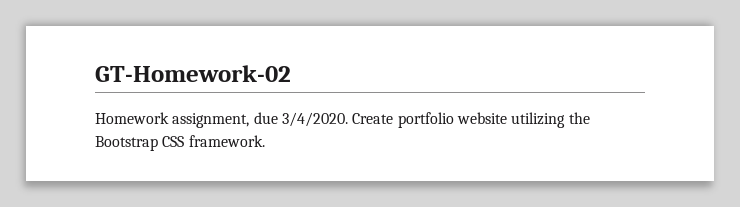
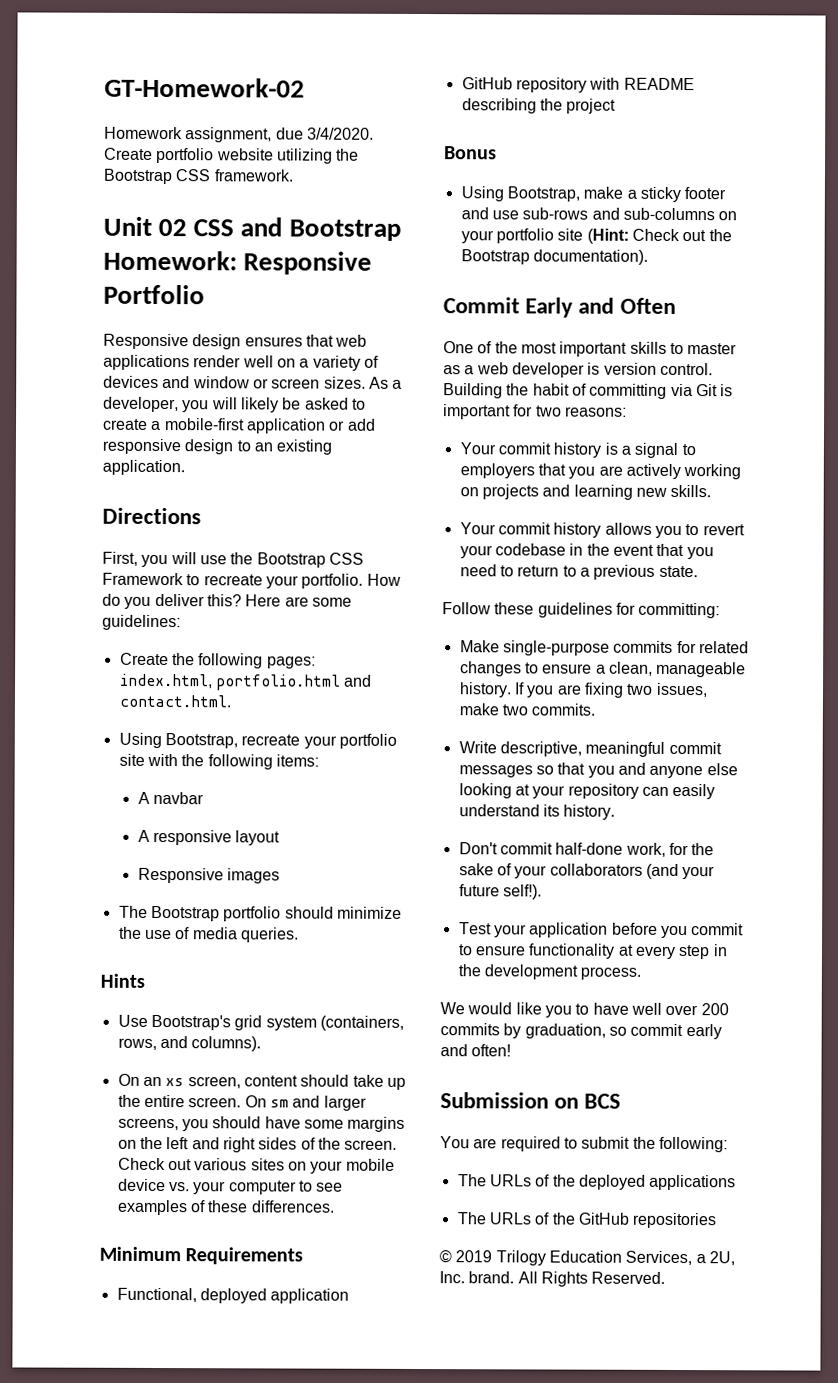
(265, 141) none -> [103,216,401,241] [103,250,373,275] [103,284,205,305] [103,333,368,350] [103,354,379,371] [103,375,403,389] [103,396,366,413] [103,418,376,434] [102,438,333,455] [102,459,185,476] [102,507,201,525] [102,551,364,568] [102,572,401,589] [102,593,352,609] [102,614,181,631] [119,652,316,669] [119,673,373,691] [118,694,231,708] [118,732,397,749] [118,753,319,770] [137,791,204,805] [137,829,281,846] [137,867,280,884] [118,905,402,922] [118,926,299,943] [100,973,145,988] [117,1014,404,1031] [117,1036,262,1052] [117,1073,406,1090] [117,1094,367,1111] [117,1116,406,1132] [117,1136,398,1153] [117,1157,395,1174] [117,1178,344,1195] [116,1199,335,1216] [99,1246,304,1265] [116,1287,350,1304] [461,77,695,93] [461,98,617,114] [444,146,497,160] [460,186,727,203] [460,207,738,221] [460,228,732,244] [460,249,648,265] [443,297,676,318] [443,341,738,357] [443,362,713,378] [443,383,734,399] [443,404,627,420] [459,442,696,458] [459,463,742,480] [459,484,712,500] [459,522,745,539] [459,543,714,560] [459,564,698,580] [442,602,721,619] [459,640,749,656] [459,661,747,678] [458,682,708,698] [458,703,596,716] [458,741,722,757] [458,762,738,779] [458,783,716,800] [458,804,616,820] [458,842,715,857] [458,863,716,880] [458,884,542,900] [458,922,745,939] [457,943,728,960] [457,964,642,980] [440,1002,729,1018] [440,1023,722,1040] [440,1044,512,1057] [440,1092,622,1109] [440,1136,728,1153] [457,1174,737,1191] [456,1212,717,1229] [439,1250,735,1266] [439,1271,666,1287] // Unit 02 CSS and Bootstrap Homework: Responsive Portfolio // Responsive design ensures that web applications render well on a variety of devices and window or screen sizes. As a developer, you will likely be asked to create a mobile-first application or add responsive design to an existing application. // Directions // First, you will use the Bootstrap CSS Framework to recreate your portfolio. How do you deliver this? Here are some guidelines: // Create the following pages: index.html, portfolio.html and contact.html. // Using Bootstrap, recreate your portfolio site with the following items: // A navbar // A responsive layout // Responsive images // The Bootstrap portfolio should minimize the use of media queries. // Hints // Use Bootstrap's grid system (containers, rows, and columns). // On an xs screen, content should take up the entire screen. On sm and larger screens, you should have some margins on the left and right sides of the screen. Check out various sites on your mobile device vs. your computer to see examples of these differences. // Minimum Requirements // Functional, deployed application // GitHub repository with README describing the project // Bonus // Using Bootstrap, make a sticky footer and use sub-rows and sub-columns on your portfolio site (Hint: Check out the Bootstrap documentation). // Commit Early and Often // One of the most important skills to master as a web developer is version control. Building the habit of committing via Git is important for two reasons: // Your commit history is a signal to employers that you are actively working on projects and learning new skills. // Your commit history allows you to revert your codebase in the event that you need to return to a previous state. // Follow these guidelines for committing: // Make single-purpose commits for related changes to ensure a clean, manageable history. If you are fixing two issues, make two commits. // Write descriptive, meaningful commit messages so that you and anyone else looking at your repository can easily understand its history. // Don't commit half-done work, for the sake of your collaborators (and your future self!). // Test your application before you commit to ensure functionality at every step in the development process. // We would like you to have well over 200 commits by graduation, so commit early and often! // Submission on BCS // You are required to submit the following: // The URLs of the deployed applications // The URLs of the GitHub repositories // © 2019 Trilogy Education Services, a 2U, Inc. brand. All Rights Reserved.

